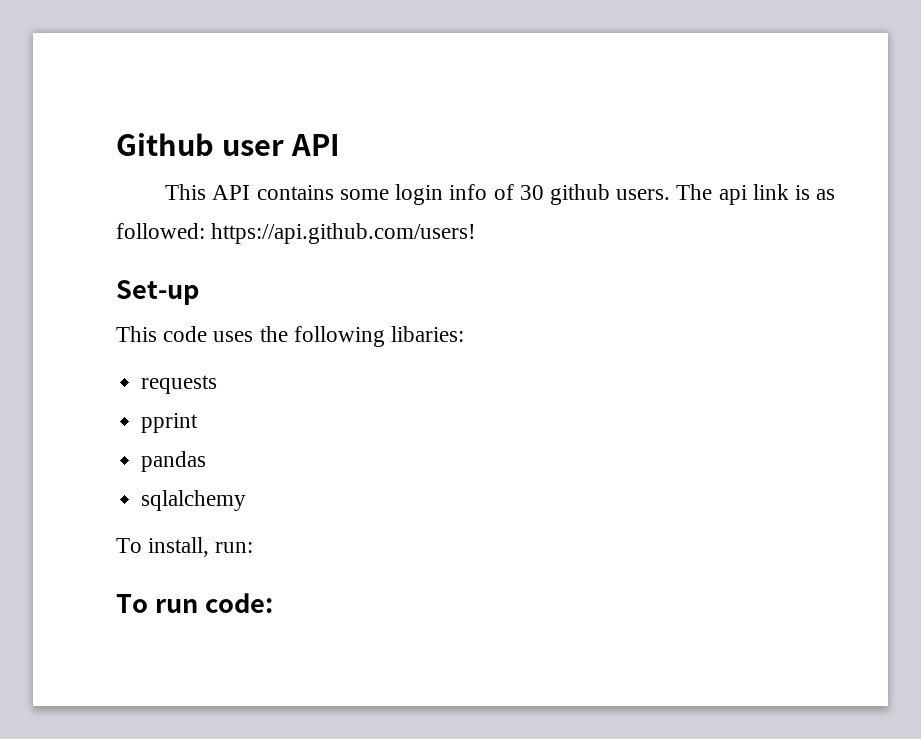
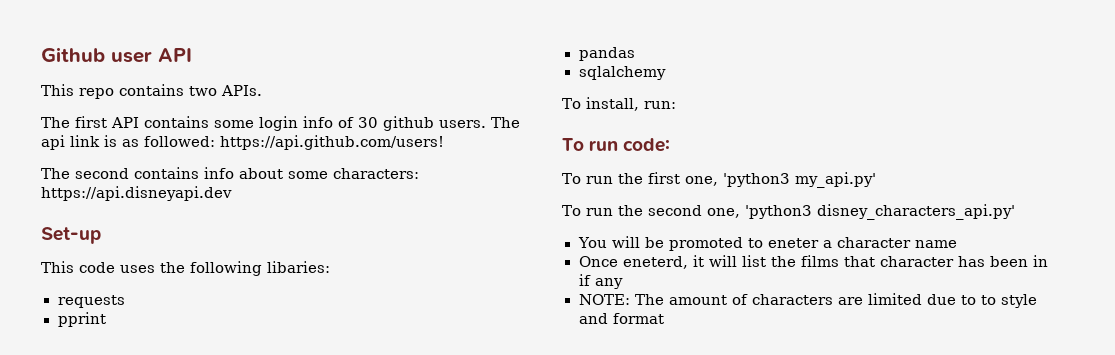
(207, 192) none -> [79,84,262,99] [41,116,107,128] repo contains two APIs. // The first
(477, 233) none -> [41,167,419,179] [41,186,232,201] // The second contains info about some characters: https://api.disneyapi.dev
(273, 603) none -> [562,172,876,188] [562,204,1015,220] [577,236,958,251] [578,255,1048,269] [578,274,623,289] [578,293,1037,308] [578,313,664,324] // To run the first one, 'python3 my_api.py' // To run the second one, 'python3 disney_characters_api.py' // You will be promoted to eneter a character name // Once eneterd, it will list the films that character has been in if any // NOTE: The amount of characters are limited due to to style and format

